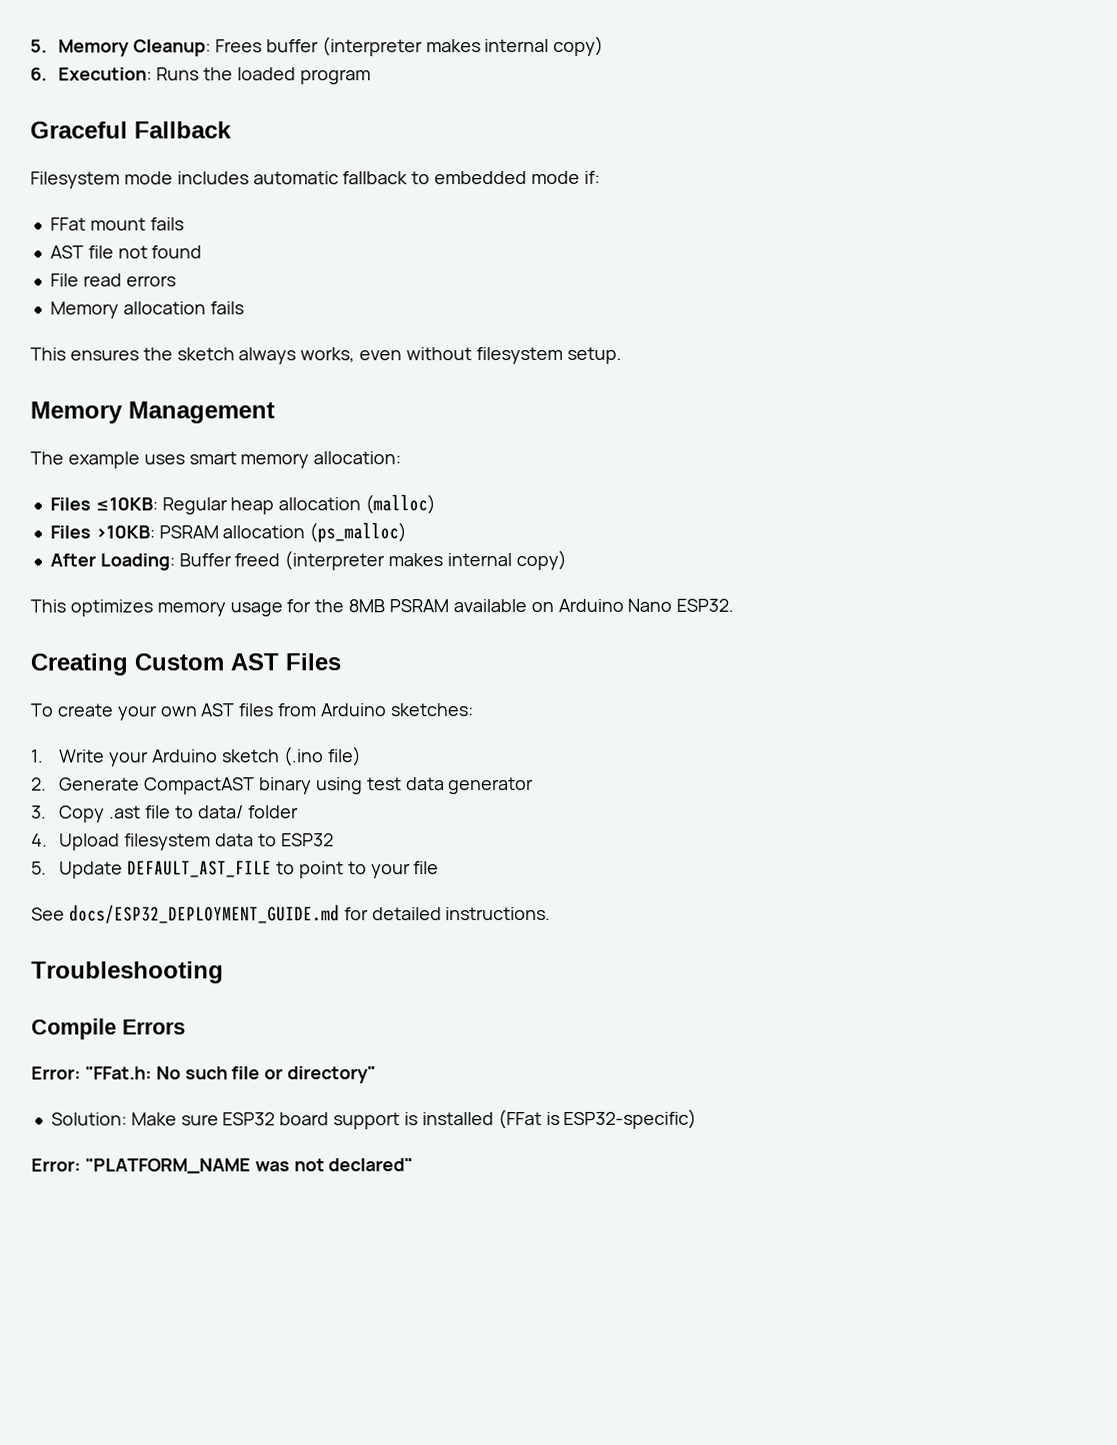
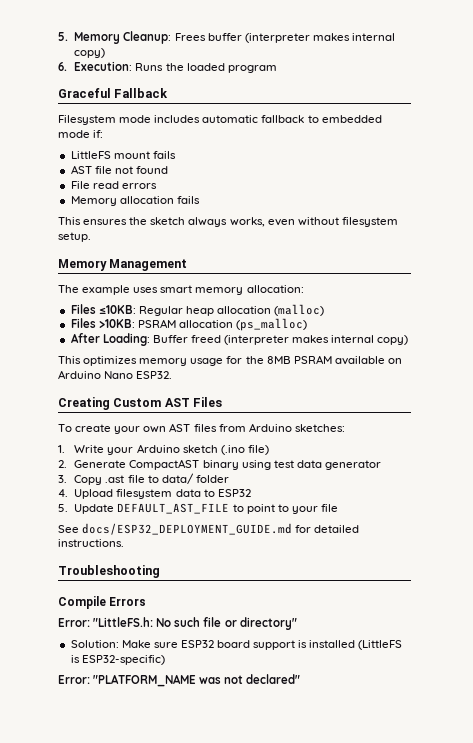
[49,217,86,231] FFat -> [70,151,111,159] LittleFS
[84,1066,152,1080] "FFat.h: -> [93,617,154,627] "LittleFS.h:
[497,1109,542,1130] (FFat -> [358,640,403,650] (LittleFS

